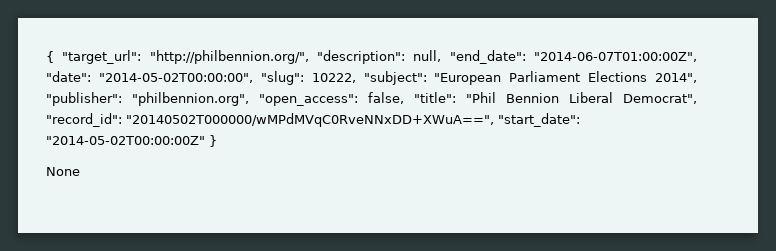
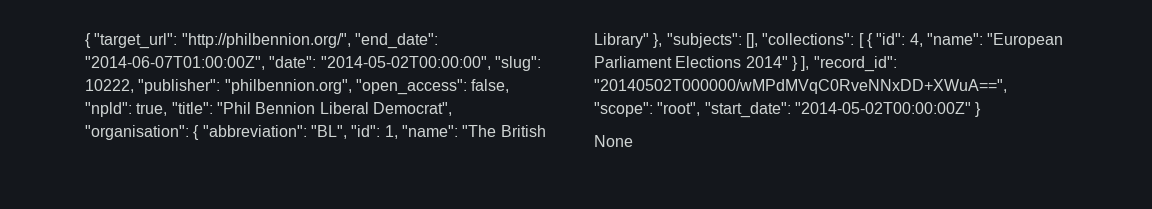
[316,50,442,64] "description": null, -> (351, 40) none
[363,71,697,85] "subject": "European Parliament Elections 2014", -> (134, 86) none
(404, 98) none -> [85,102,168,117] "npld": true,
[46,113,494,127] "record_id": "20140502T000000/wMPdMVqC0RveNNxDD+XWuA==", -> [85,125,546,140] [594,33,1064,48] [594,56,897,72] [594,79,1007,94] [594,102,701,117] "organisation": { "abbreviation": "BL", "id": 1, "name": "The British Library" }, "subjects": [], "collections": [ { "id": 4, "name": "European Parliament Elections 2014" } ], "record_id": "20140502T000000/wMPdMVqC0RveNNxDD+XWuA==", "scope": "root",

